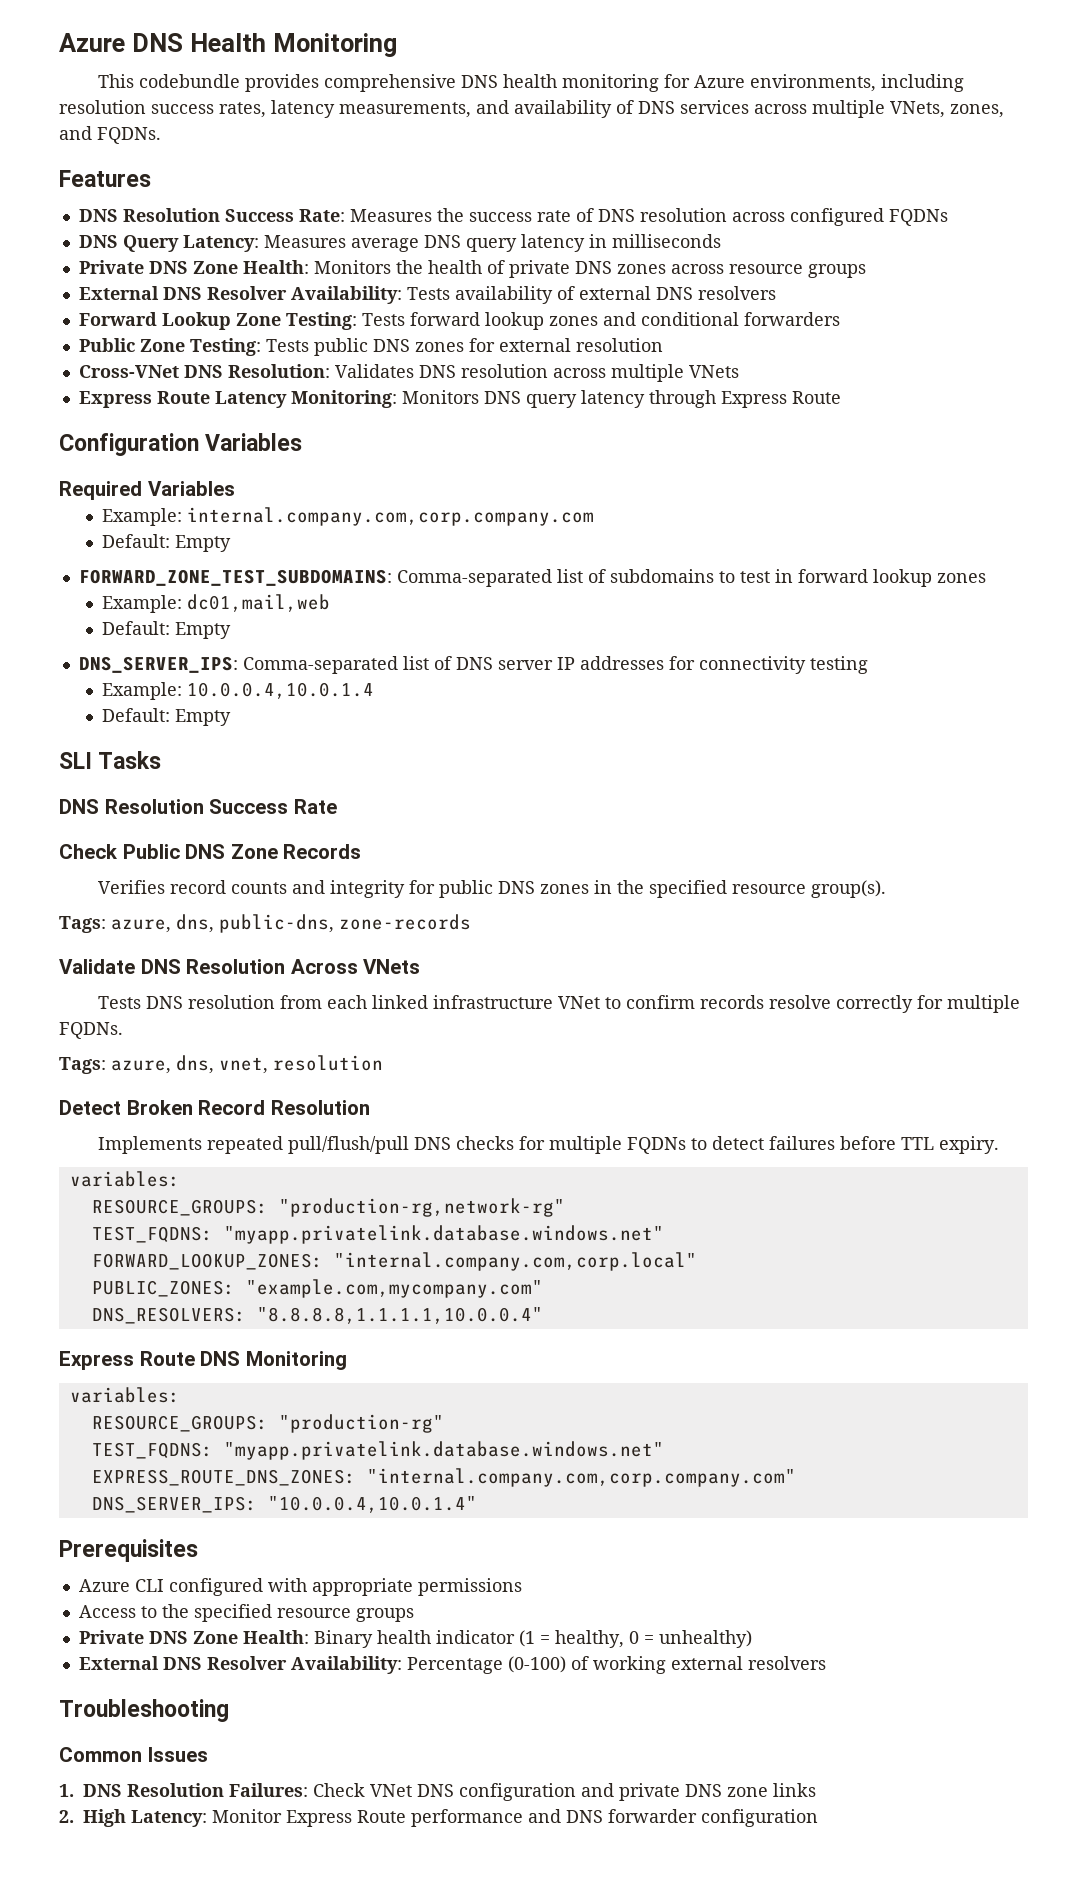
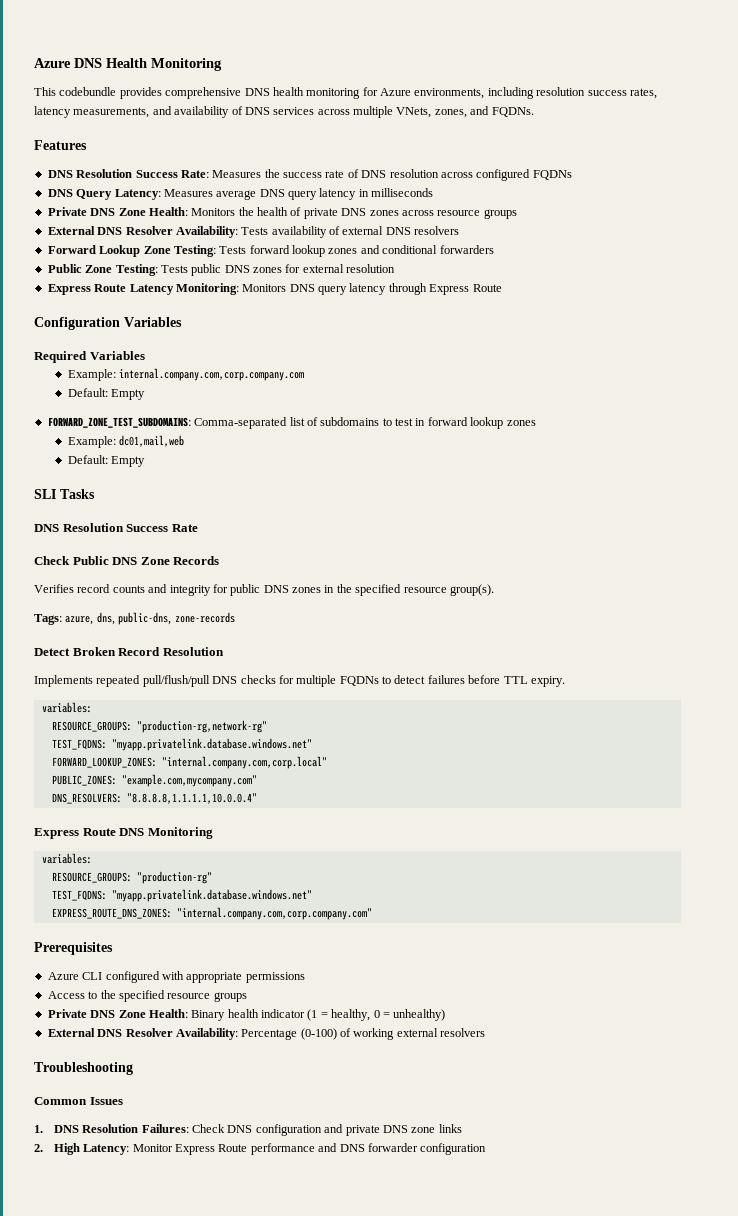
[78,364,739,382] // Cross-VNet DNS Resolution: Validates DNS resolution across multiple VNets -> (396, 268) none
[78,656,868,674] [102,682,375,700] [102,708,232,726] // DNS_SERVER_IPS: Comma-separated list of DNS server IP addresses for connectivity testing // Example: 10.0.0.4,10.0.1.4 // Default: Empty -> (146, 461) none
[59,959,421,974] [98,995,1021,1013] [59,1022,123,1039] [59,1055,383,1074] // Validate DNS Resolution Across VNets // Tests DNS resolution from each linked infrastructure VNet to confirm records resolve correctly for multiple FQDNs. // Tags: azure, dns, vnet, resolution -> (235, 617) none
[91,1496,477,1513] // DNS_SERVER_IPS: "10.0.0.4,10.0.1.4" -> (372, 913) none
[370,1784,412,1797] VNet -> (226, 1128) none

